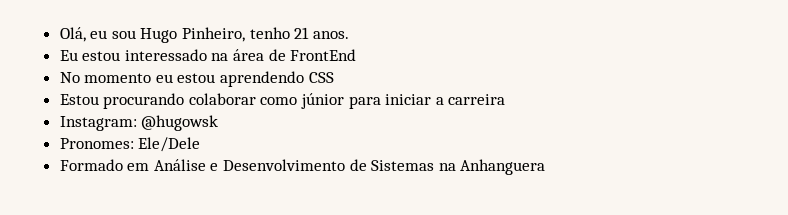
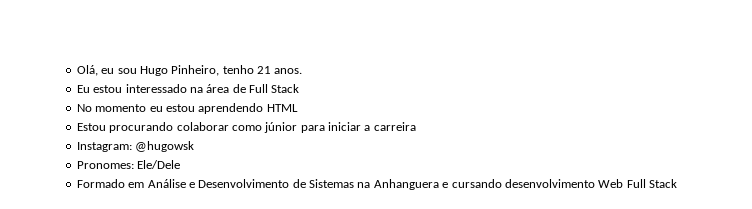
[290,49,357,61] FrontEnd -> [249,84,300,93] Full Stack
[308,72,334,83] CSS -> [266,104,298,112] HTML
(546, 167) none -> [442,179,677,188] e cursando desenvolvimento Web Full Stack

